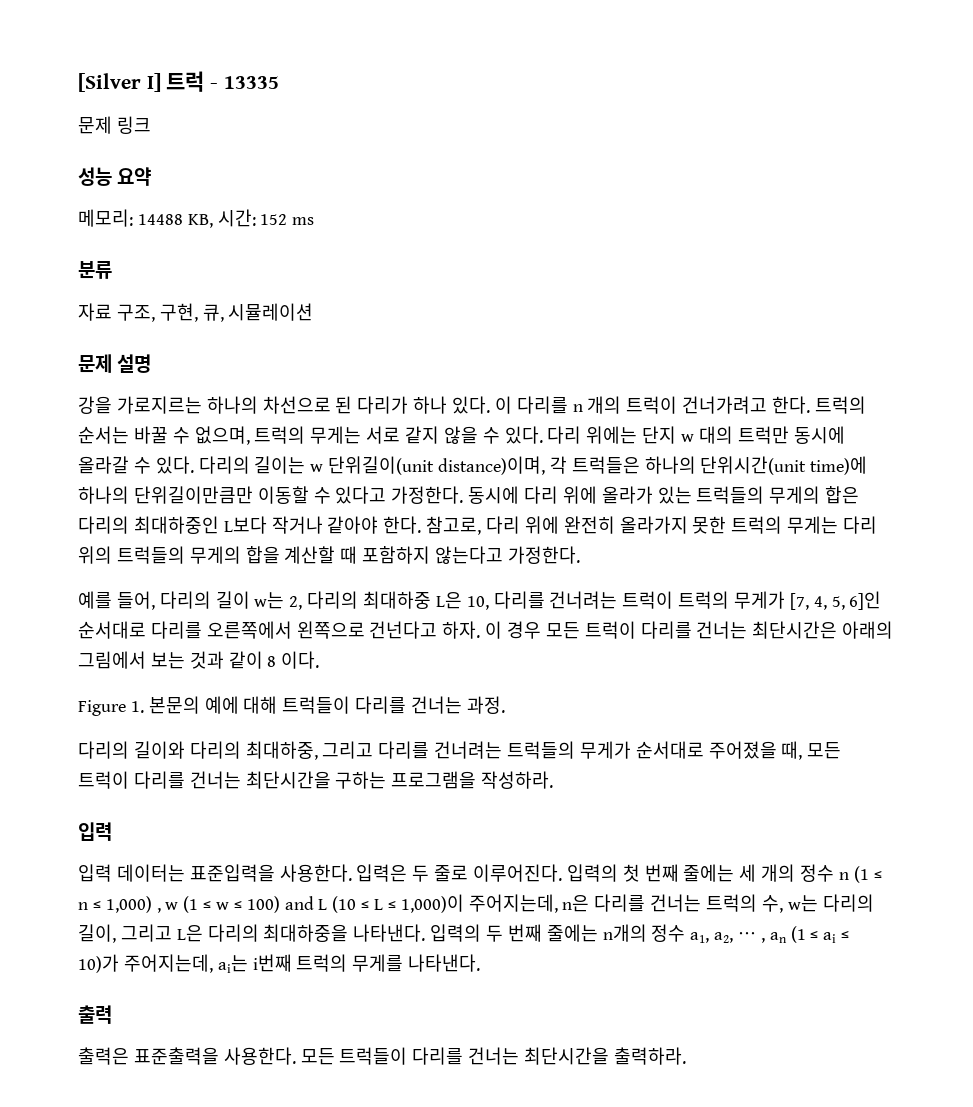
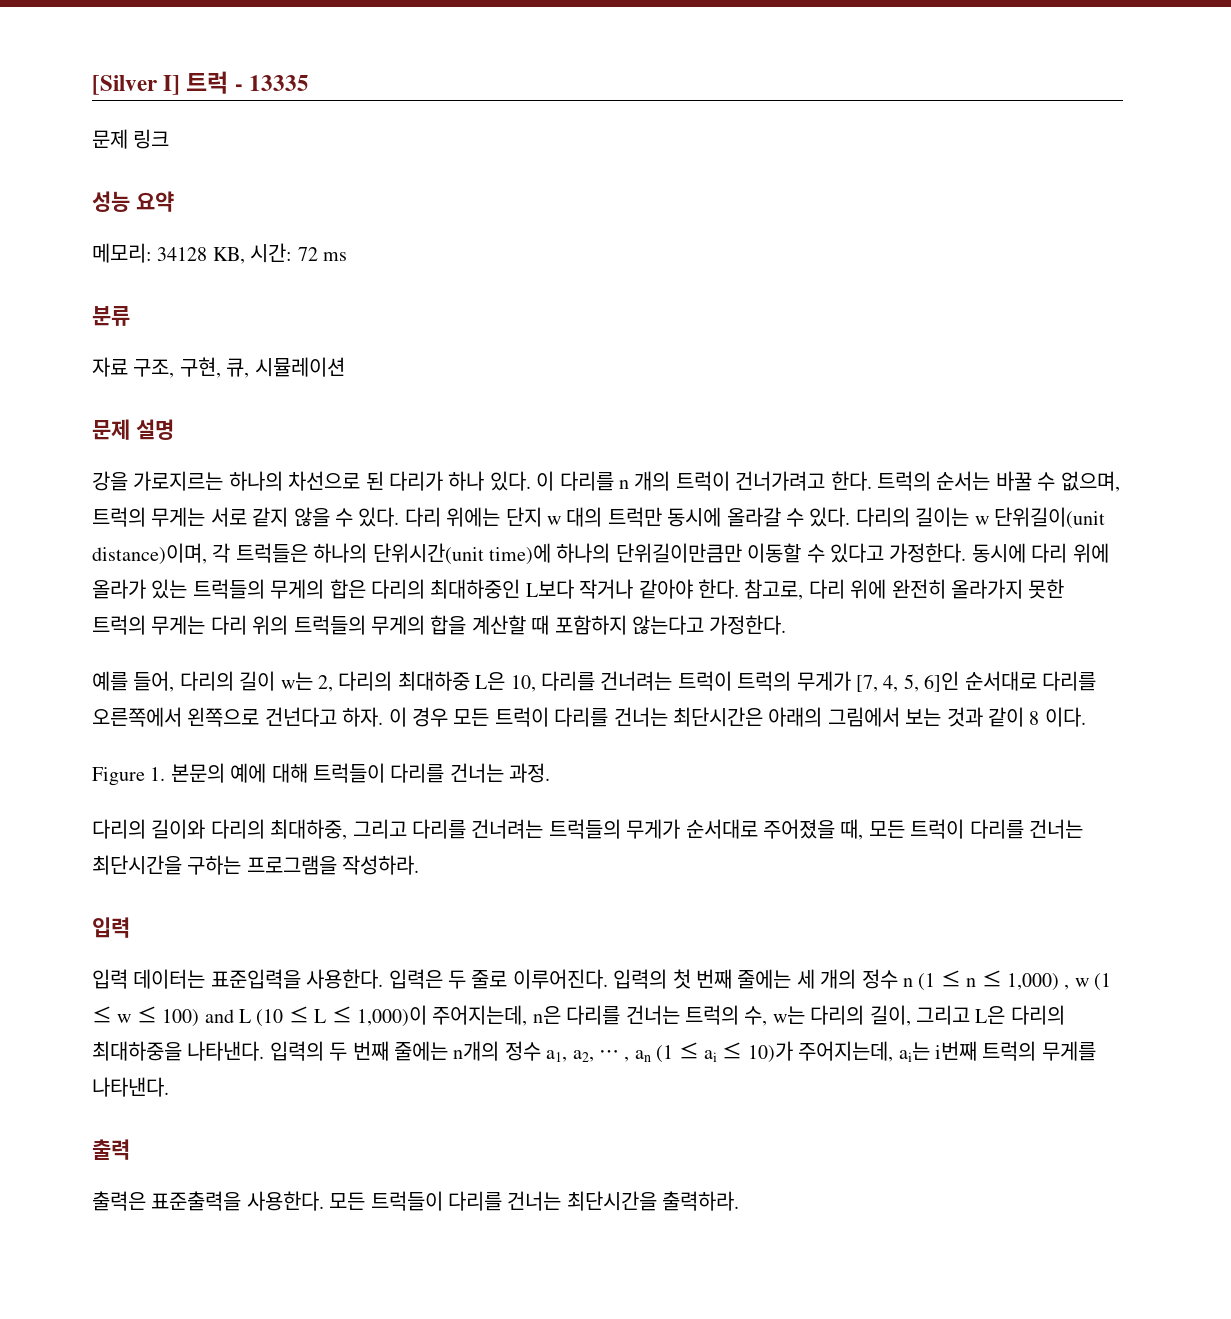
[137,214,183,225] 14488 -> [157,247,208,261] 34128
[260,214,288,225] 152 -> [297,247,318,261] 72

